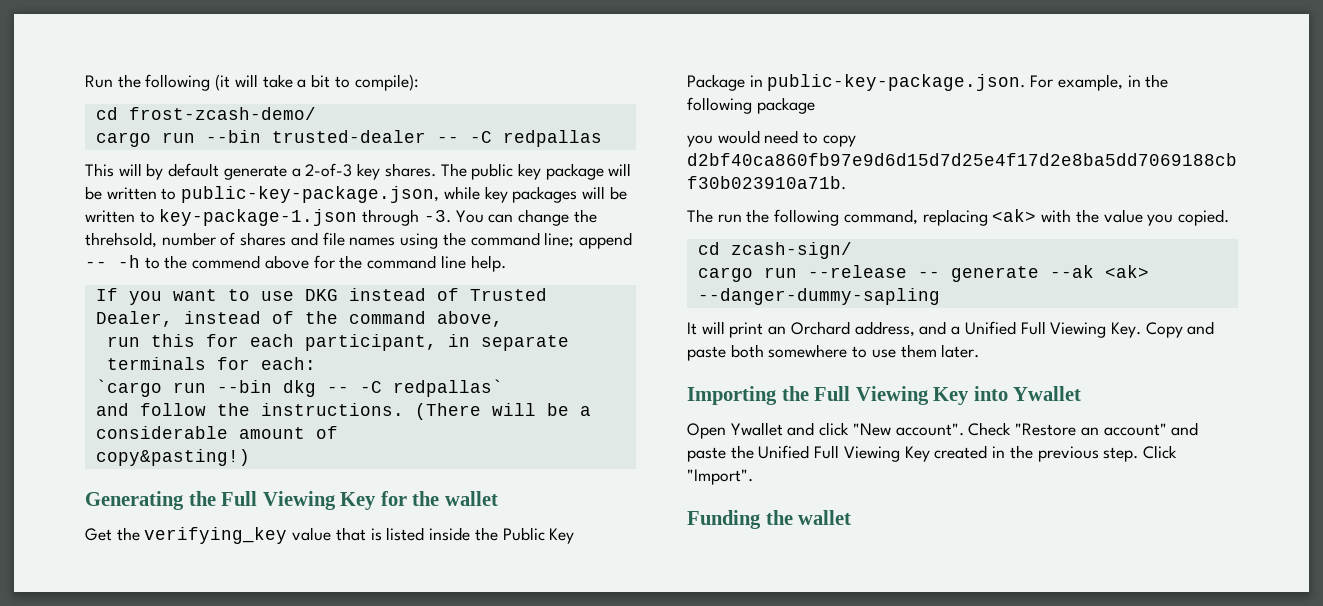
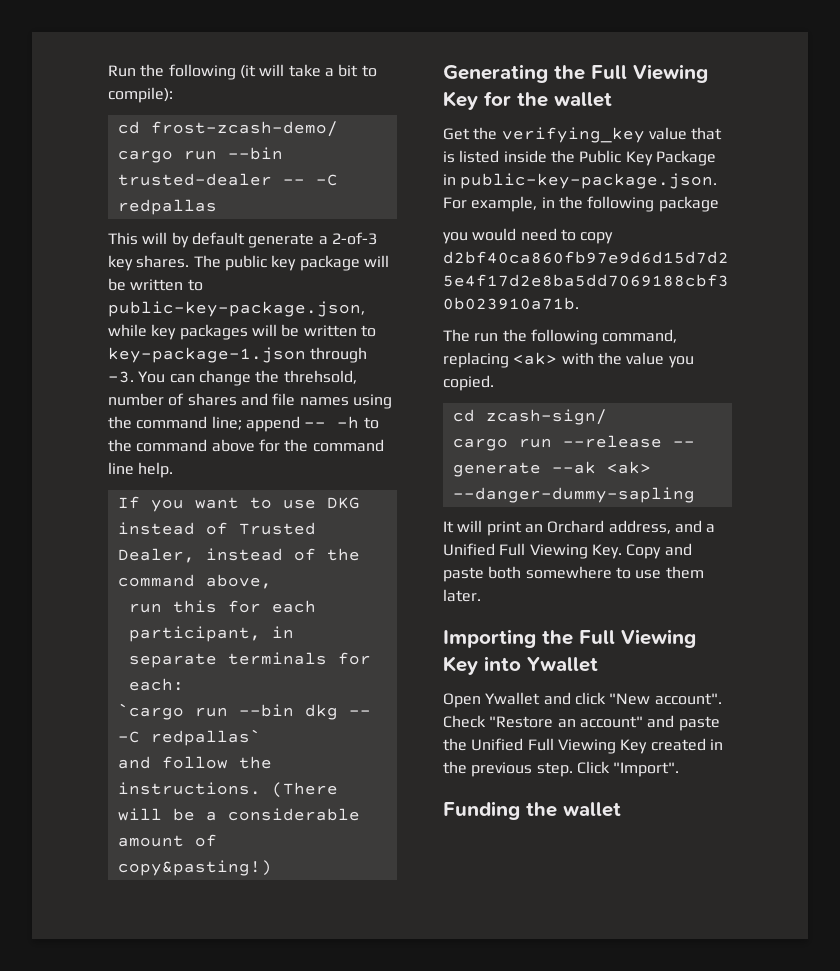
[192,255,261,269] commend -> [136,439,208,452] command

